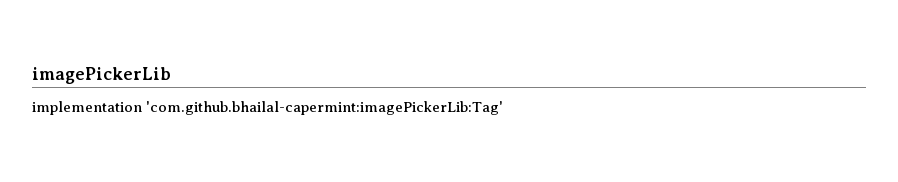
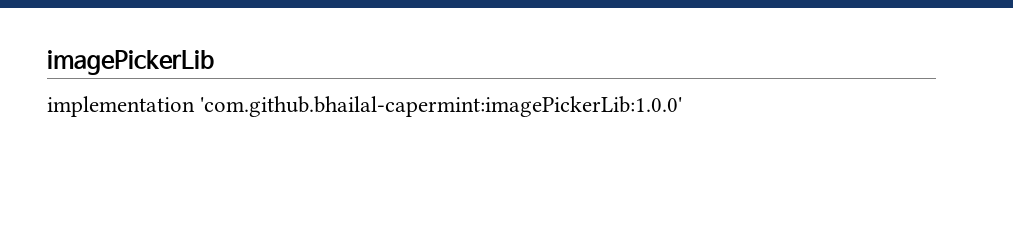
[146,101,504,115] 'com.github.bhailal-capermint:imagePickerLib:Tag' -> [200,96,683,117] 'com.github.bhailal-capermint:imagePickerLib:1.0.0'

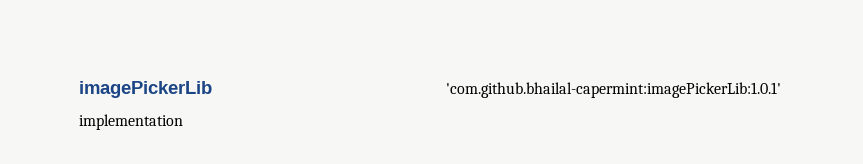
[200,96,683,117] 'com.github.bhailal-capermint:imagePickerLib:1.0.0' -> [446,82,781,98] 'com.github.bhailal-capermint:imagePickerLib:1.0.1'

